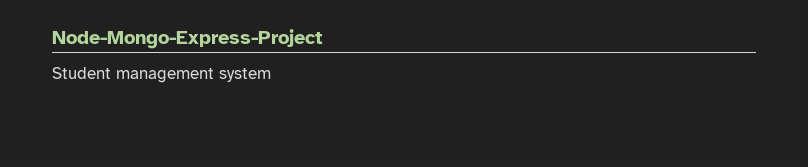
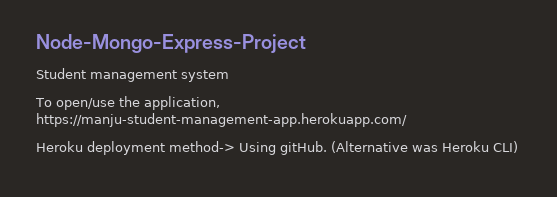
(271, 75) none -> [35,96,220,110] [36,113,407,127] [36,141,518,155] // To open/use the application, https://manju-student-management-app.herokuapp.com/ // Heroku deployment method-> Using gitHub. (Alternative was Heroku CLI)

